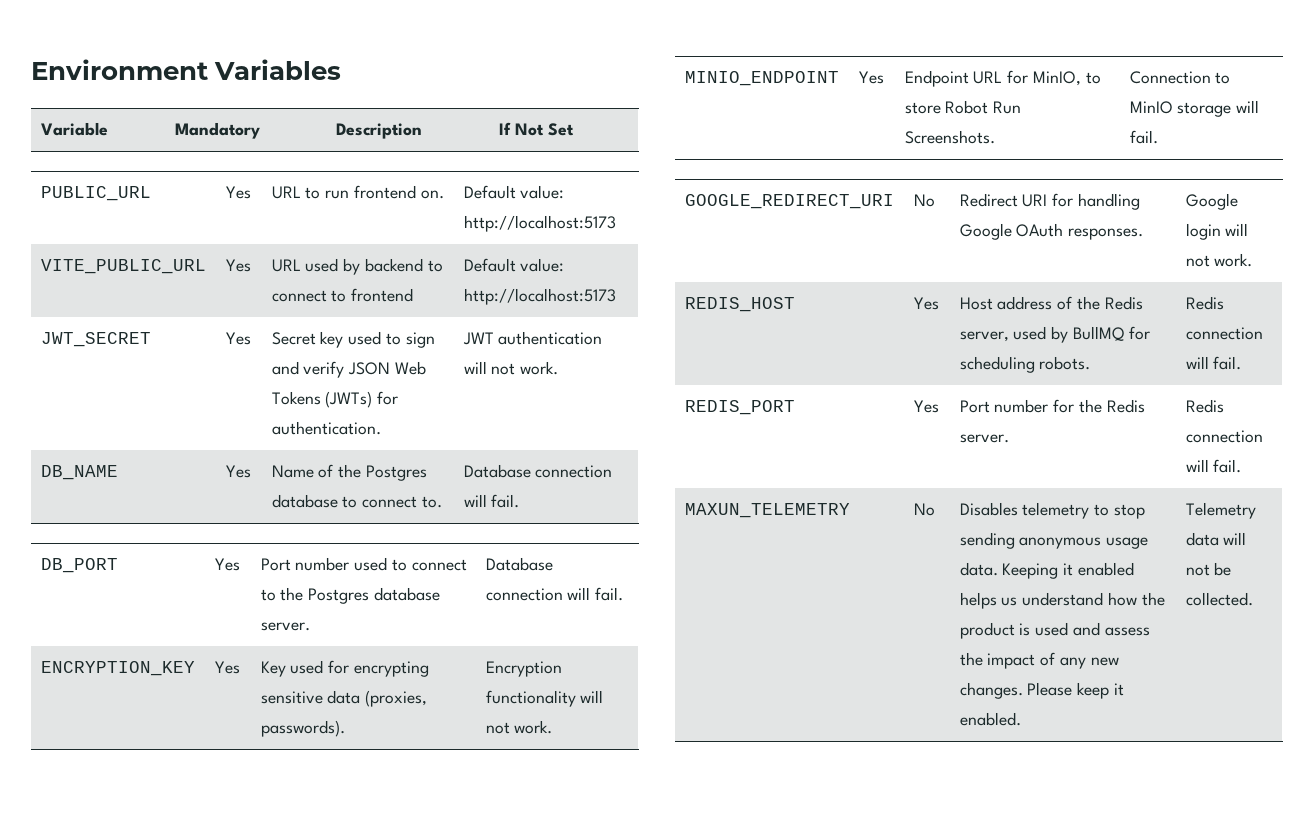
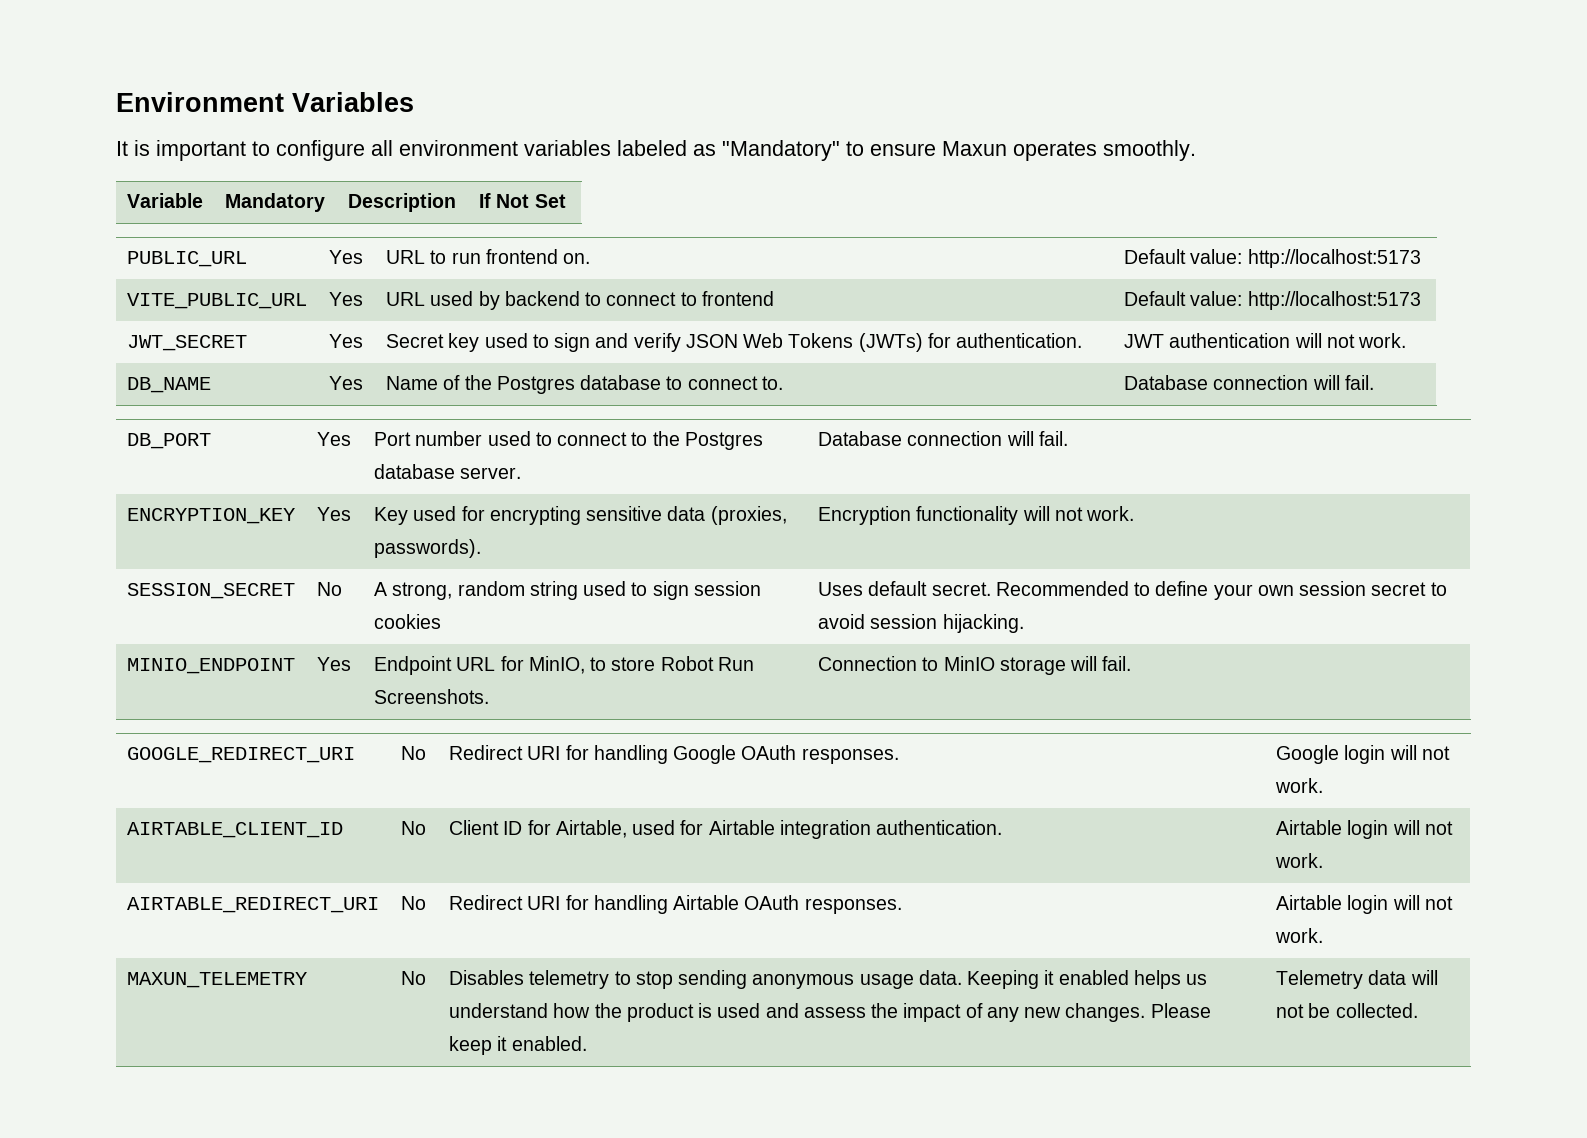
(342, 69) none -> [116,140,1196,161] // It is important to configure all environment variables labeled as "Mandatory" to ensure Maxun operates smoothly.
(553, 727) none -> [126,583,295,599] [316,582,342,596] [373,581,761,600] [373,614,441,629] [817,581,1447,600] [817,614,1024,633] // SESSION_SECRET | No | A strong, random string used to sign session cookies | Uses default secret. Recommended to define your own session secret to avoid session hijacking.
[684,297,795,312] [913,297,939,310] [959,296,1143,310] [959,326,1150,343] [959,356,1091,373] [1185,296,1224,310] [1185,327,1263,340] [1185,356,1242,370] [684,400,795,415] [913,400,939,413] [959,399,1145,413] [959,434,1009,443] [1185,399,1224,413] [1185,430,1263,443] [1185,459,1242,473] REDIS_HOST | Yes | Host address of the Redis server, used by BullMQ for scheduling robots. | Redis connection will fail. // REDIS_PORT | Yes | Port number for the Redis server. | Redis connection will fail. -> [126,822,343,838] [400,821,426,835] [448,820,1003,839] [1275,820,1453,839] [1274,853,1323,868] [126,897,379,913] [400,896,426,910] [448,895,902,914] [1275,895,1453,914] [1274,928,1323,943] AIRTABLE_CLIENT_ID | No | Client ID for Airtable, used for Airtable integration authentication. | Airtable login will not work. // AIRTABLE_REDIRECT_URI | No | Redirect URI for handling Airtable OAuth responses. | Airtable login will not work.

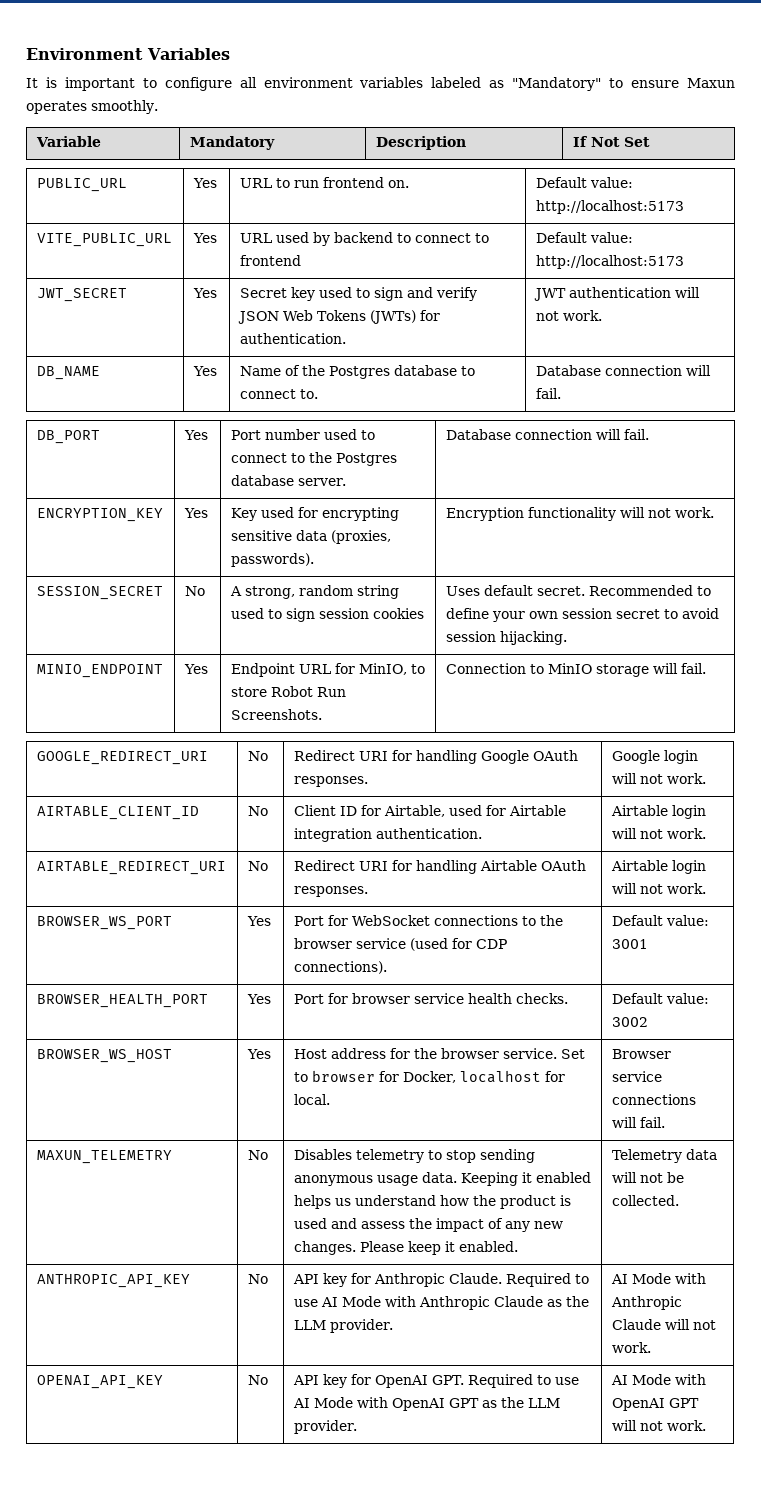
(1323, 935) none -> [36,916,172,930] [246,916,272,926] [293,915,564,926] [293,938,507,951] [293,961,387,974] [611,915,709,926] [611,939,648,949] [36,994,208,1008] [246,994,272,1004] [293,993,568,1004] [611,993,709,1004] [611,1017,648,1027] [36,1049,172,1063] [246,1049,272,1059] [293,1048,585,1059] [293,1070,566,1083] [293,1094,330,1105] [611,1049,671,1059] [611,1071,662,1082] [611,1094,696,1105] [611,1117,665,1128] // BROWSER_WS_PORT | Yes | Port for WebSocket connections to the browser service (used for CDP connections). | Default value: 3001 // BROWSER_HEALTH_PORT | Yes | Port for browser service health checks. | Default value: 3002 // BROWSER_WS_HOST | Yes | Host address for the browser service. Set to browser for Docker, localhost for local. | Browser service connections will fail.
(1418, 1010) none -> [36,1274,190,1288] [247,1274,268,1284] [292,1273,589,1287] [293,1296,589,1310] [293,1319,394,1333] [610,1273,706,1284] [610,1296,682,1310] [611,1319,716,1330] [611,1342,651,1353] [36,1375,163,1389] [247,1375,268,1385] [292,1374,580,1388] [292,1397,560,1411] [293,1420,358,1434] [610,1374,706,1385] [611,1398,699,1411] [611,1420,706,1431] // ANTHROPIC_API_KEY | No | API key for Anthropic Claude. Required to use AI Mode with Anthropic Claude as the LLM provider. | AI Mode with Anthropic Claude will not work. // OPENAI_API_KEY | No | API key for OpenAI GPT. Required to use AI Mode with OpenAI GPT as the LLM provider. | AI Mode with OpenAI GPT will not work.

